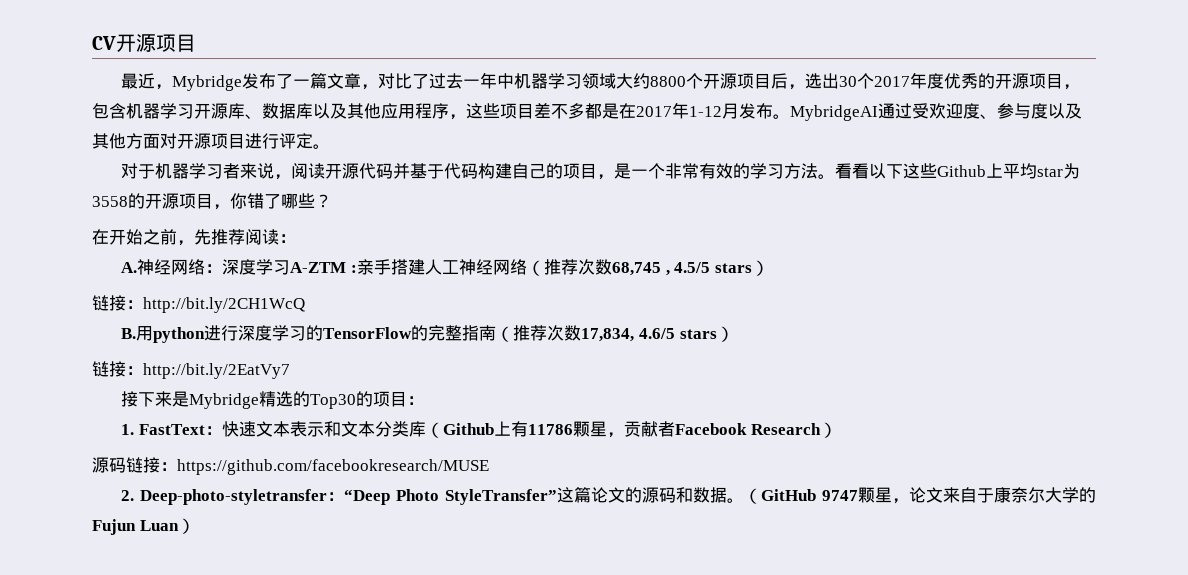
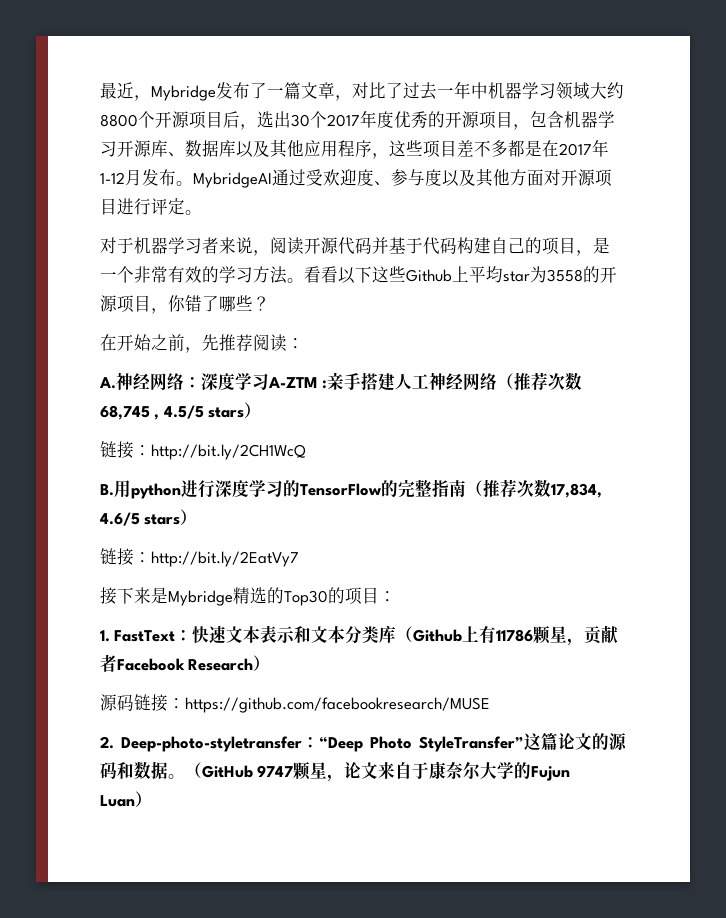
[92,34,196,52] CV开源项目 // -> (100, 90) none

